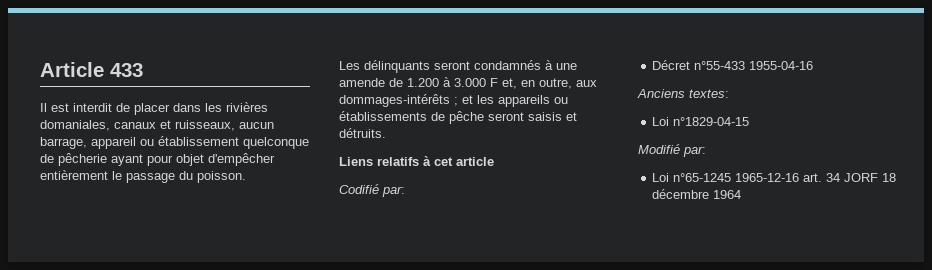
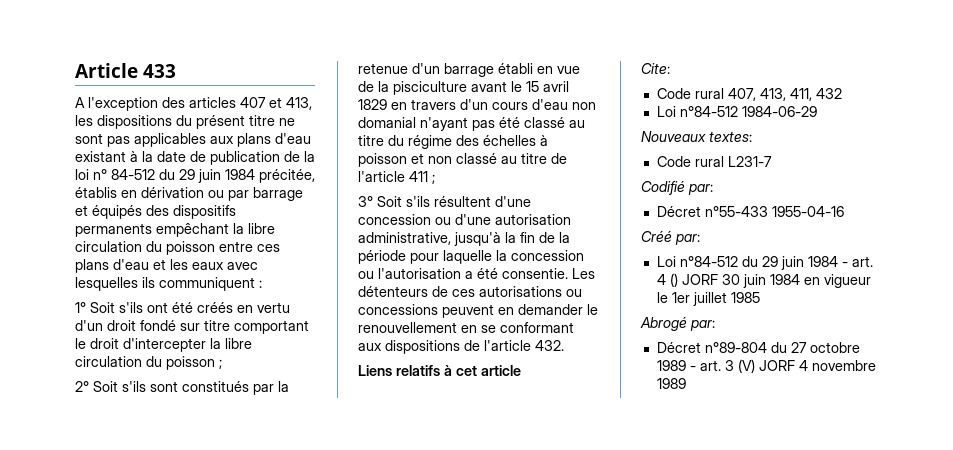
[40,102,268,115] [40,120,274,131] [40,136,309,149] [40,153,275,166] [40,170,246,183] [339,60,577,73] [339,77,597,89] [339,94,568,107] [339,111,577,124] [339,128,386,138] Il est interdit de placer dans les rivières domaniales, canaux et ruisseaux, aucun barrage, appareil ou établissement quelconque de pêcherie ayant pour objet d'empêcher entièrement le passage du poisson. // Les délinquants seront condamnés à une amende de 1.200 à 3.000 F et, en outre, aux dommages-intérêts ; et les appareils ou établissements de pêche seront saisis et détruits. -> [75,97,312,111] [75,115,295,129] [75,133,311,147] [75,151,315,165] [75,169,315,183] [75,187,303,201] [75,205,236,219] [75,223,275,237] [75,241,280,255] [75,259,258,273] [75,277,262,291] [75,302,290,313] [75,320,309,334] [75,338,252,352] [75,356,222,370] [75,381,289,395] [358,63,580,77] [358,81,569,95] [358,99,596,110] [358,117,585,131] [358,135,548,149] [358,153,567,167] [358,171,435,184] [358,196,531,207] [358,214,571,225] [358,232,570,246] [358,250,584,264] [358,268,595,279] [358,286,582,297] [358,304,598,318] [358,322,574,333] [358,340,564,354] A l'exception des articles 407 et 413, les dispositions du présent titre ne sont pas applicables aux plans d'eau existant à la date de publication de la loi n° 84-512 du 29 juin 1984 précitée, établis en dérivation ou par barrage et équipés des dispositifs permanents empêchant la libre circulation du poisson entre ces plans d'eau et les eaux avec lesquelles ils communiquent : // 1° Soit s'ils ont été créés en vertu d'un droit fondé sur titre comportant le droit d'intercepter la libre circulation du poisson ; // 2° Soit s'ils sont constitués par la retenue d'un barrage établi en vue de la pisciculture avant le 15 avril 1829 en travers d'un cours d'eau non domanial n'ayant pas été classé au titre du régime des échelles à poisson et non classé au titre de l'article 411 ; // 3° Soit s'ils résultent d'une concession ou d'une autorisation administrative, jusqu'à la fin de la période pour laquelle la concession ou l'autorisation a été consentie. Les détenteurs de ces autorisations ou concessions peuvent en demander le renouvellement en se conformant aux dispositions de l'article 432.
(494, 161) none -> [641,63,670,74] [656,88,842,101] [656,106,817,117] [641,131,752,142] [656,156,772,167] // Cite: // Code rural 407, 413, 411, 432 // Loi n°84-512 1984-06-29 // Nouveaux textes: // Code rural L231-7
[637,89,729,98] [652,117,750,126] [638,144,706,157] [652,173,897,182] [652,189,742,199] Anciens textes: // Loi n°1829-04-15 // Modifié par: // Loi n°65-1245 1965-12-16 art. 34 JORF 18 décembre 1964 -> [641,230,700,245] [656,256,873,270] [656,273,871,288] [656,292,760,306] [640,316,715,331] [656,342,860,353] [656,359,876,373] [656,378,686,389] Créé par: // Loi n°84-512 du 29 juin 1984 - art. 4 () JORF 30 juin 1984 en vigueur le 1er juillet 1985 // Abrogé par: // Décret n°89-804 du 27 octobre 1989 - art. 3 (V) JORF 4 novembre 1989

